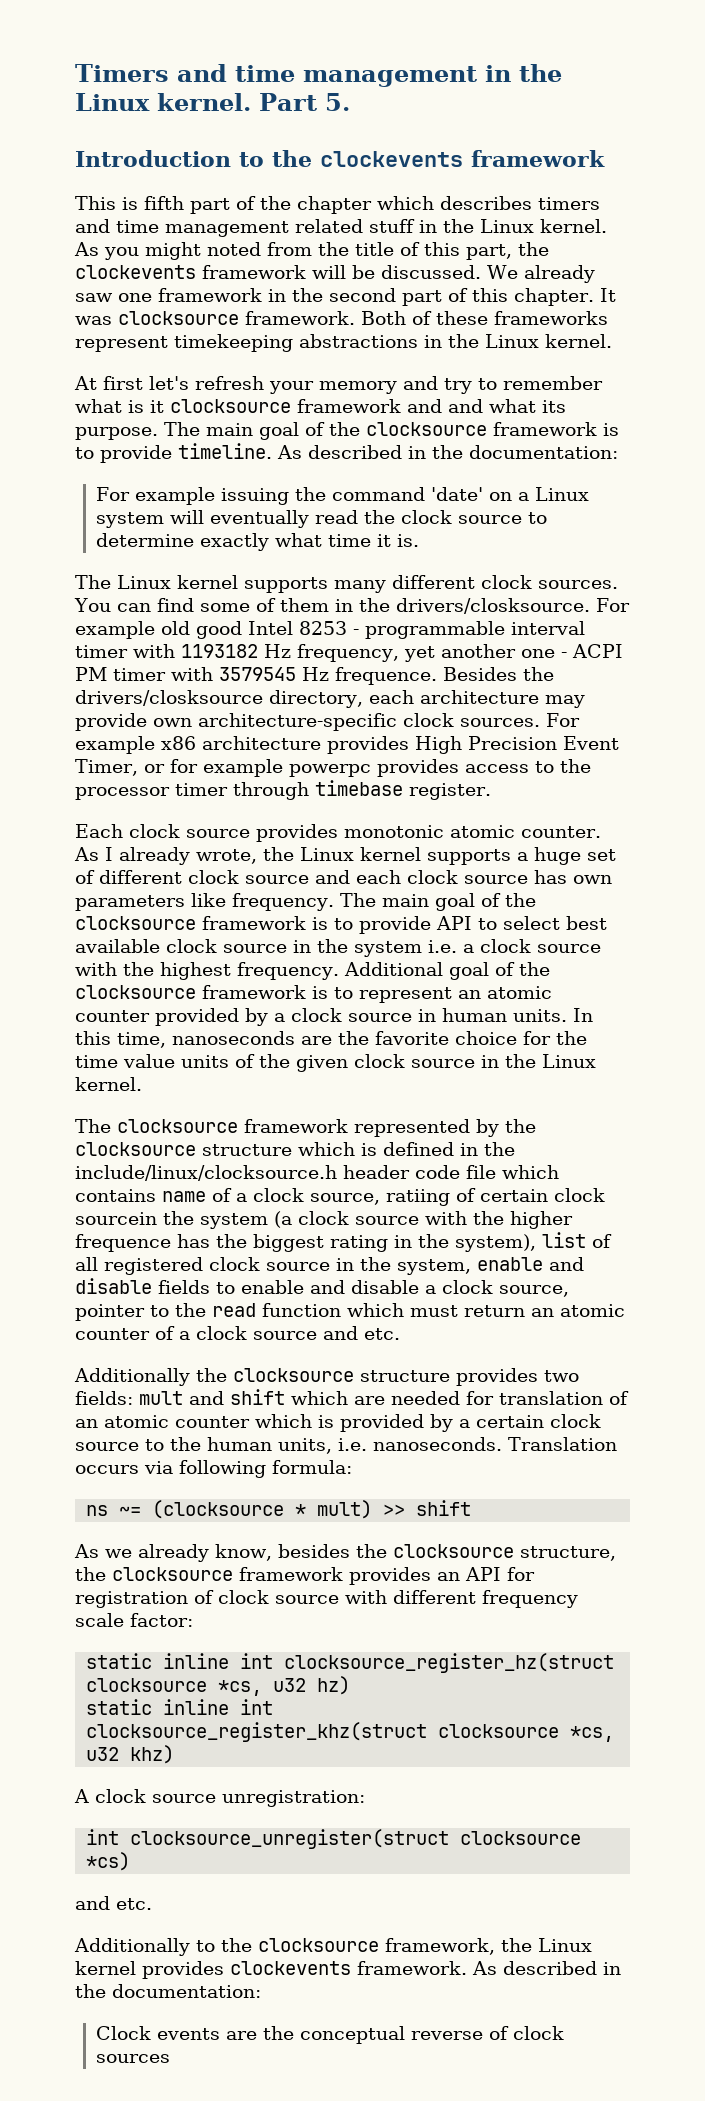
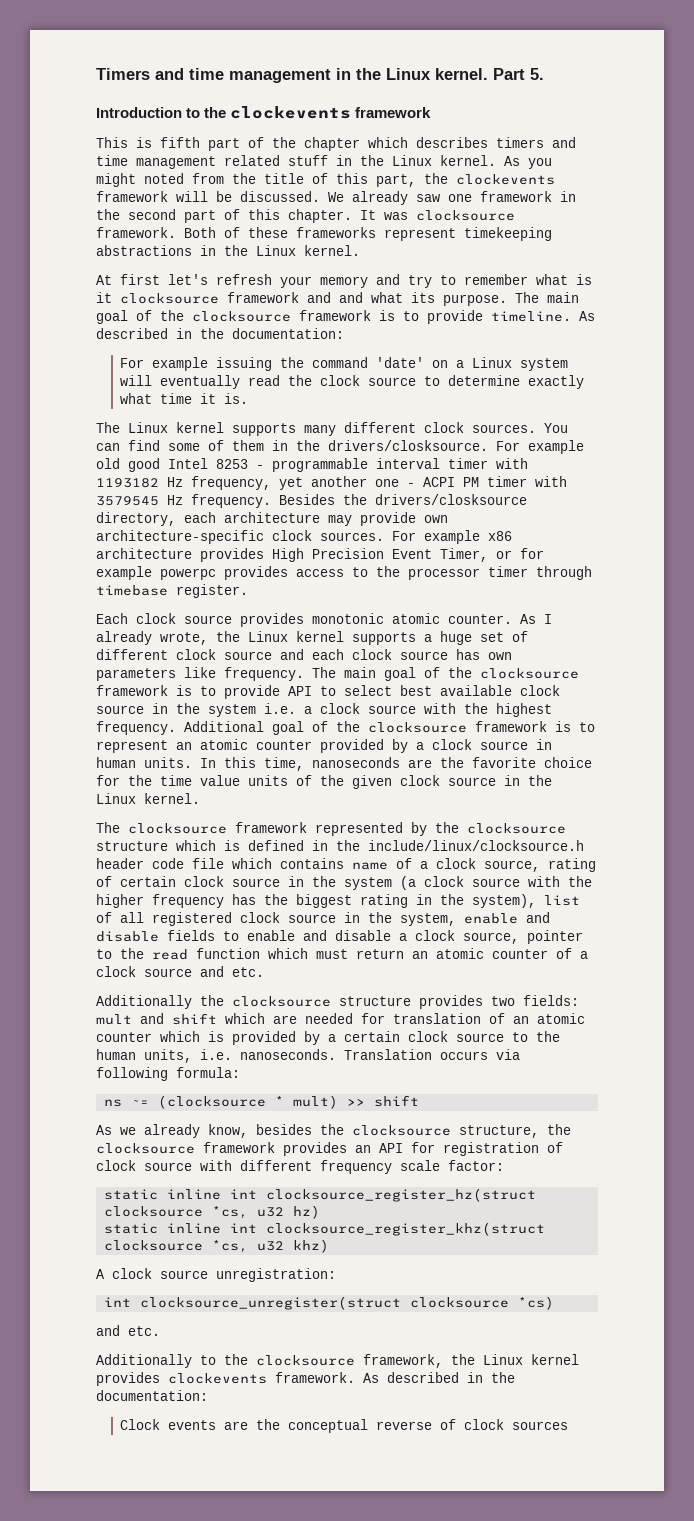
[335,667,437,685] frequence. -> [191,494,271,508] frequency.
[386,1189,450,1206] ratiing -> [548,858,596,872] rating
[75,1212,157,1225] sourcein -> [232,876,304,887] source in
[75,1234,171,1252] frequence -> [152,894,224,908] frequency

